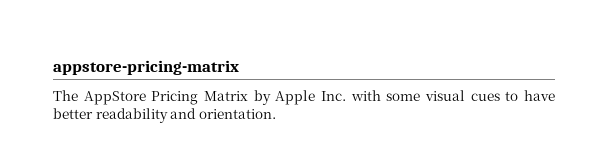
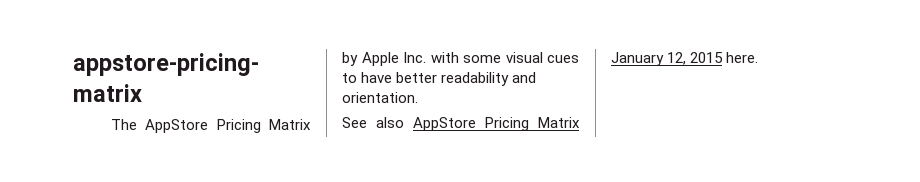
(276, 114) none -> [342,117,580,131] [611,52,759,66] // See also AppStore Pricing Matrix January 12, 2015 here.

